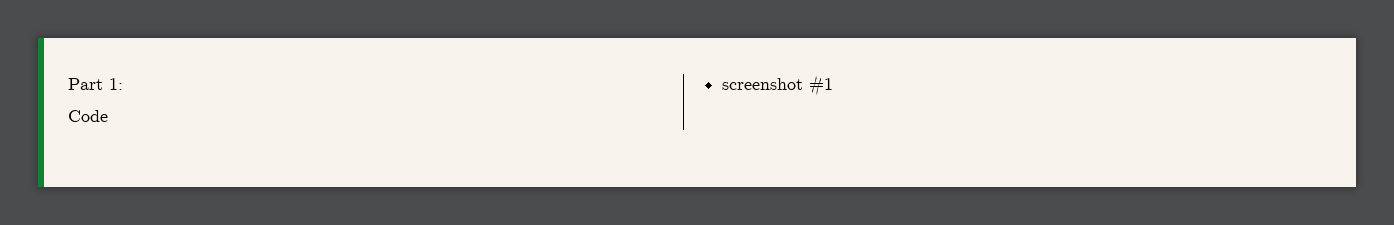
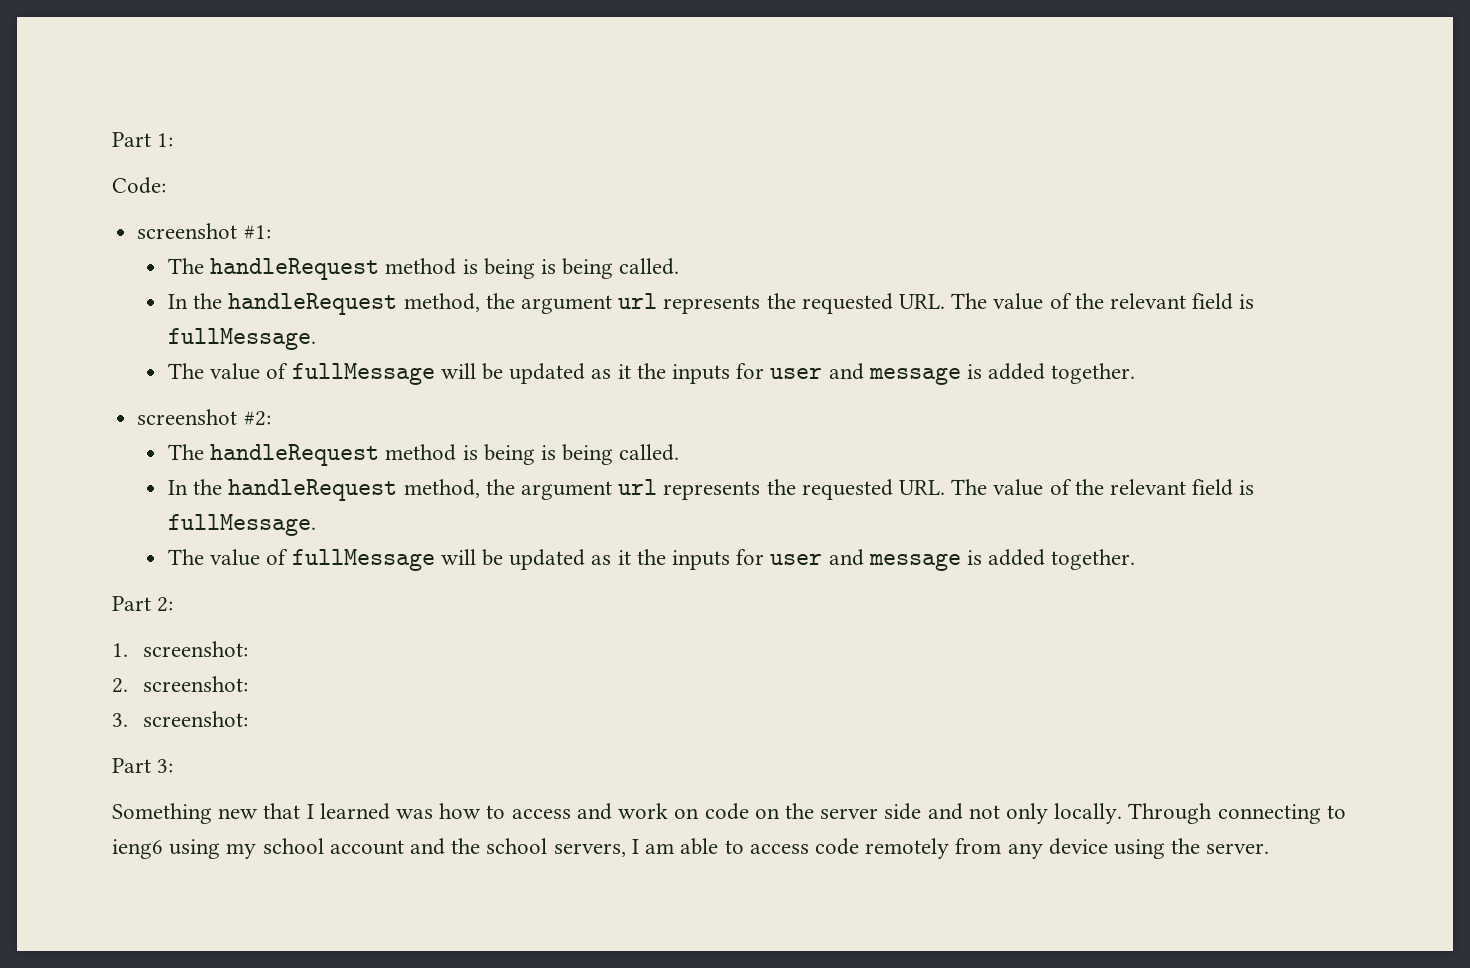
[68,110,108,122] [722,75,834,96] Code // screenshot #1 -> [112,177,166,194] [137,223,271,239] [167,258,680,280] [167,293,1255,315] [167,328,316,350] [167,363,1136,385] [137,409,271,426] [167,444,680,466] [167,479,1255,501] [167,514,316,536] [167,549,1136,571] [112,596,174,612] [112,641,248,657] [112,676,248,693] [112,711,248,727] [112,758,174,773] [112,803,1346,824] [112,838,1270,859] Code: // screenshot #1: // The handleRequest method is being is being called. // In the handleRequest method, the argument url represents the requested URL. The value of the relevant field is fullMessage. // The value of fullMessage will be updated as it the inputs for user and message is added together. // screenshot #2: // The handleRequest method is being is being called. // In the handleRequest method, the argument url represents the requested URL. The value of the relevant field is fullMessage. // The value of fullMessage will be updated as it the inputs for user and message is added together. // Part 2: // 1. screenshot: // 2. screenshot: // 3. screenshot: // Part 3: // Something new that I learned was how to access and work on code on the server side and not only locally. Through connecting to ieng6 using my school account and the school servers, I am able to access code remotely from any device using the server.

